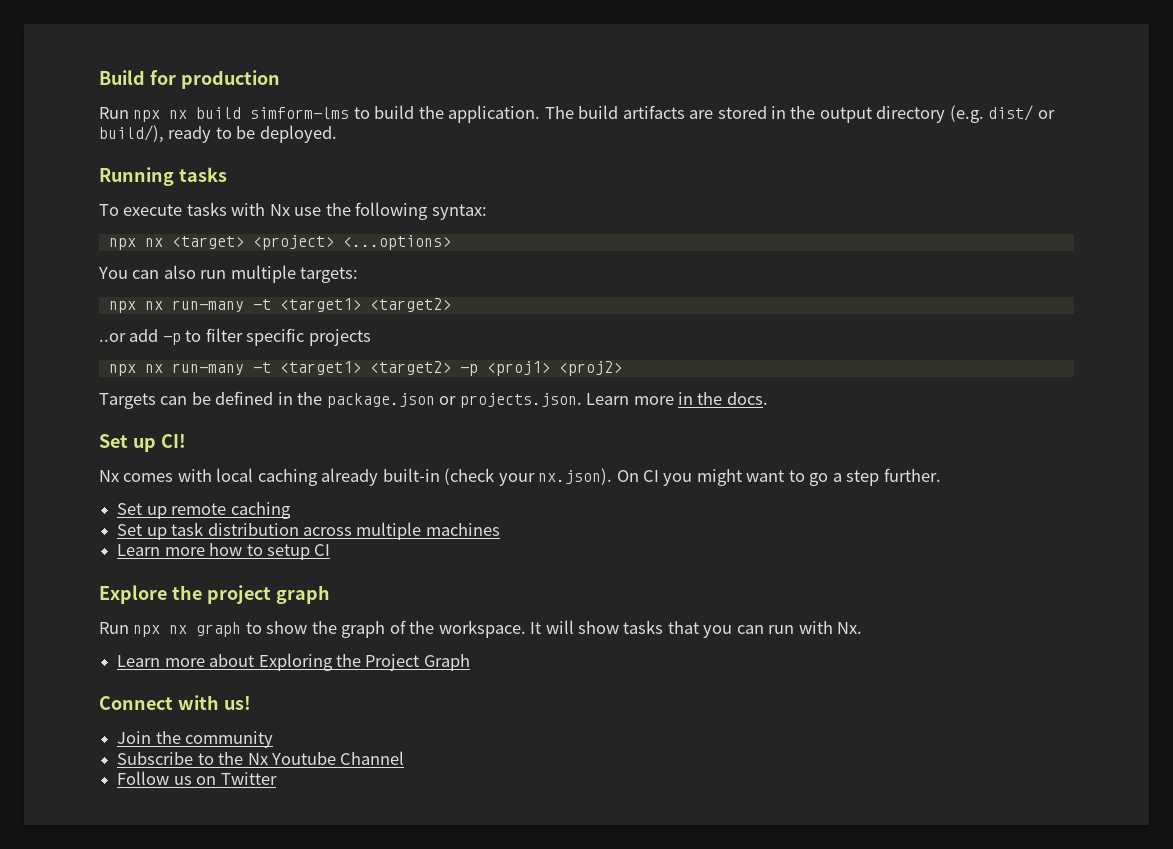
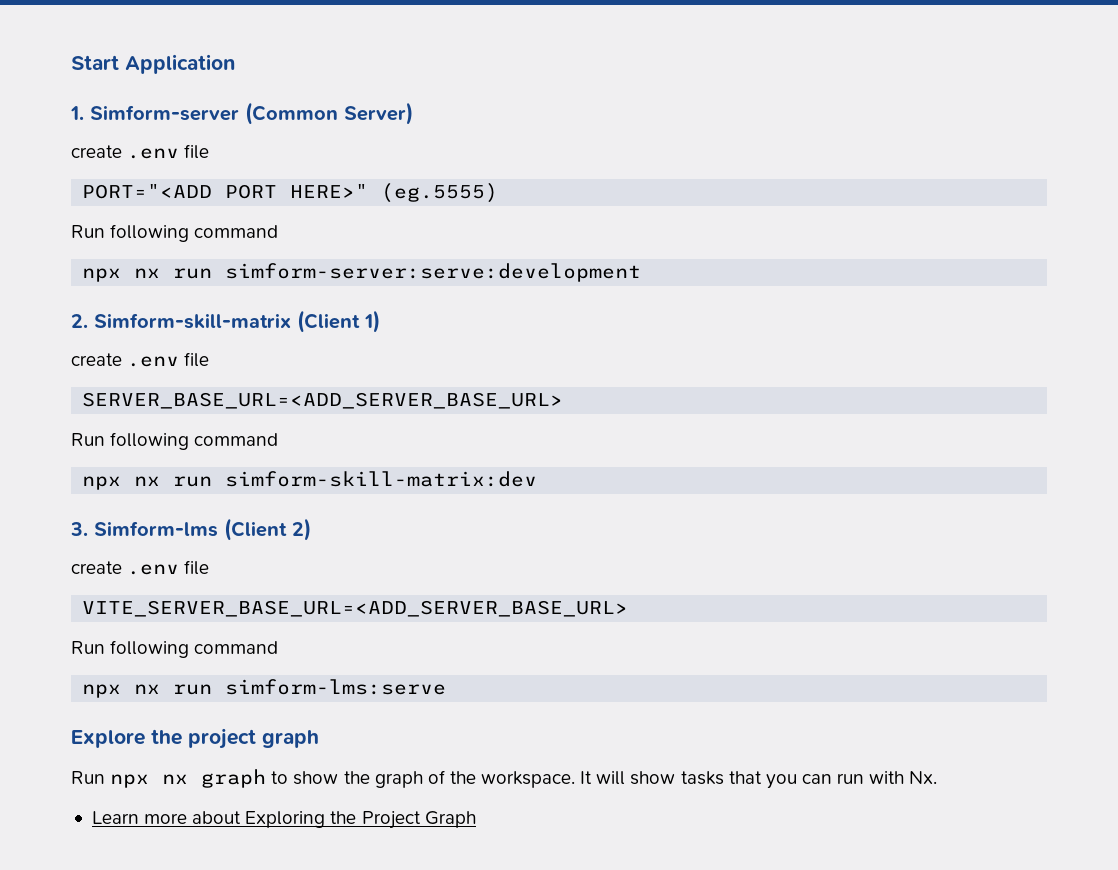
[99,70,280,89] [99,105,1055,123] [99,125,337,143] [99,167,227,186] [99,202,487,220] [108,235,451,250] [98,265,359,283] [108,298,451,313] [99,328,371,346] [108,361,622,376] [99,391,768,409] [99,434,186,452] [99,468,941,486] [117,502,291,519] [117,522,500,540] [117,543,331,560] Build for production // Run npx nx build simform-lms to build the application. The build artifacts are stored in the output directory (e.g. dist/ or build/), ready to be deployed. // Running tasks // To execute tasks with Nx use the following syntax: // npx nx <target> <project> <...options> // You can also run multiple targets: // npx nx run-many -t <target1> <target2> // ..or add -p to filter specific projects // npx nx run-many -t <target1> <target2> -p <proj1> <proj2> // Targets can be defined in the package.json or projects.json. Learn more in the docs. // Set up CI! // Nx comes with local caching already built-in (check your nx.json). On CI you might want to go a step further. // Set up remote caching // Set up task distribution across multiple machines // Learn more how to setup CI -> [71,54,235,74] [70,102,413,125] [71,144,210,159] [82,183,499,203] [71,224,279,242] [82,263,642,282] [71,310,380,333] [71,352,210,367] [82,392,564,409] [71,432,279,450] [82,471,538,490] [70,518,311,541] [71,560,210,575] [82,600,629,617] [71,640,279,658] [82,679,447,698] Start Application // 1. Simform-server (Common Server) // create .env file // PORT="<ADD PORT HERE>" (eg.5555) // Run following command // npx nx run simform-server:serve:development // 2. Simform-skill-matrix (Client 1) // create .env file // SERVER_BASE_URL=<ADD_SERVER_BASE_URL> // Run following command // npx nx run simform-skill-matrix:dev // 3. Simform-lms (Client 2) // create .env file // VITE_SERVER_BASE_URL=<ADD_SERVER_BASE_URL> // Run following command // npx nx run simform-lms:serve
[99,695,251,710] [117,731,274,748] [117,751,405,765] [117,771,277,785] // Connect with us! // Join the community // Subscribe to the Nx Youtube Channel // Follow us on Twitter -> (476, 819) none

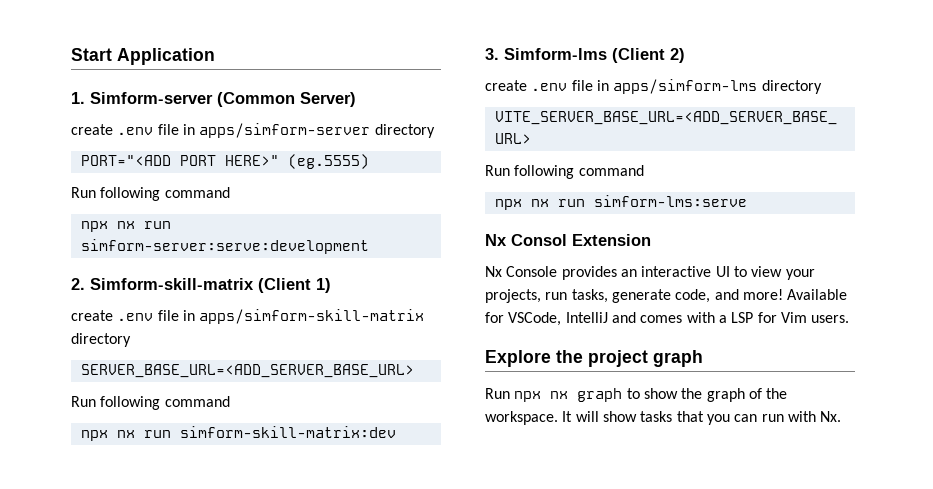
(210, 151) none -> [182,123,435,138] in apps/simform-server directory
(210, 359) none -> [182,309,425,324] [71,333,131,347] in apps/simform-skill-matrix directory
(210, 567) none -> [596,79,822,94] in apps/simform-lms directory
(447, 687) none -> [485,234,651,246] [485,266,815,280] [485,289,848,303] [485,312,850,326] // Nx Consol Extension // Nx Console provides an interactive UI to view your projects, run tasks, generate code, and more! Available for VSCode, IntelliJ and comes with a LSP for Vim users.
[91,811,476,829] // Learn more about Exploring the Project Graph -> (842, 416) none

